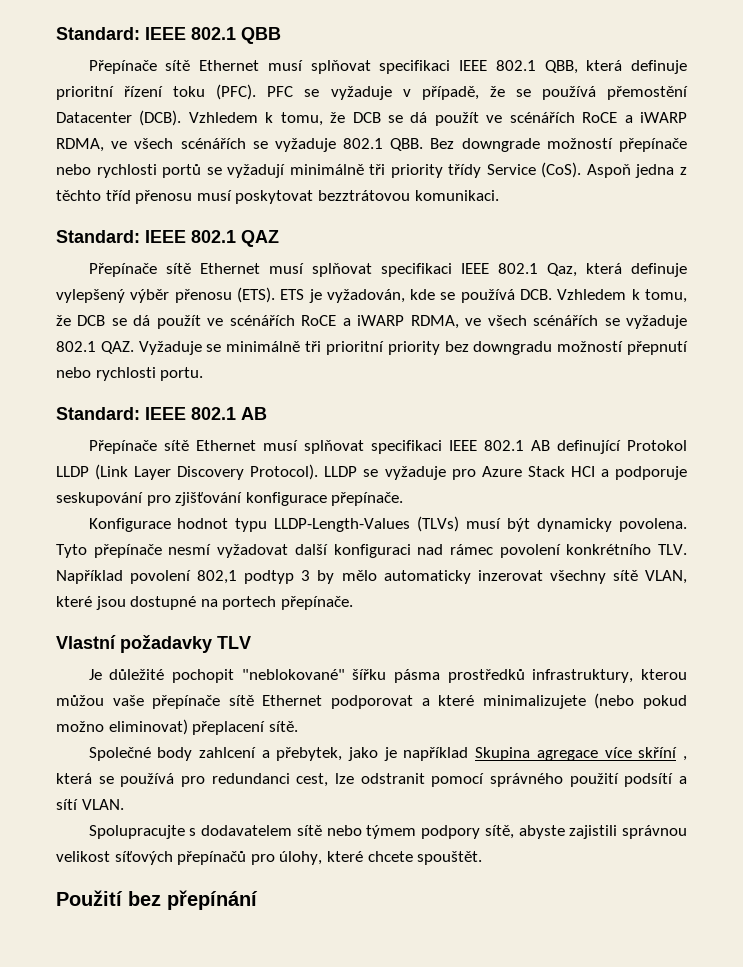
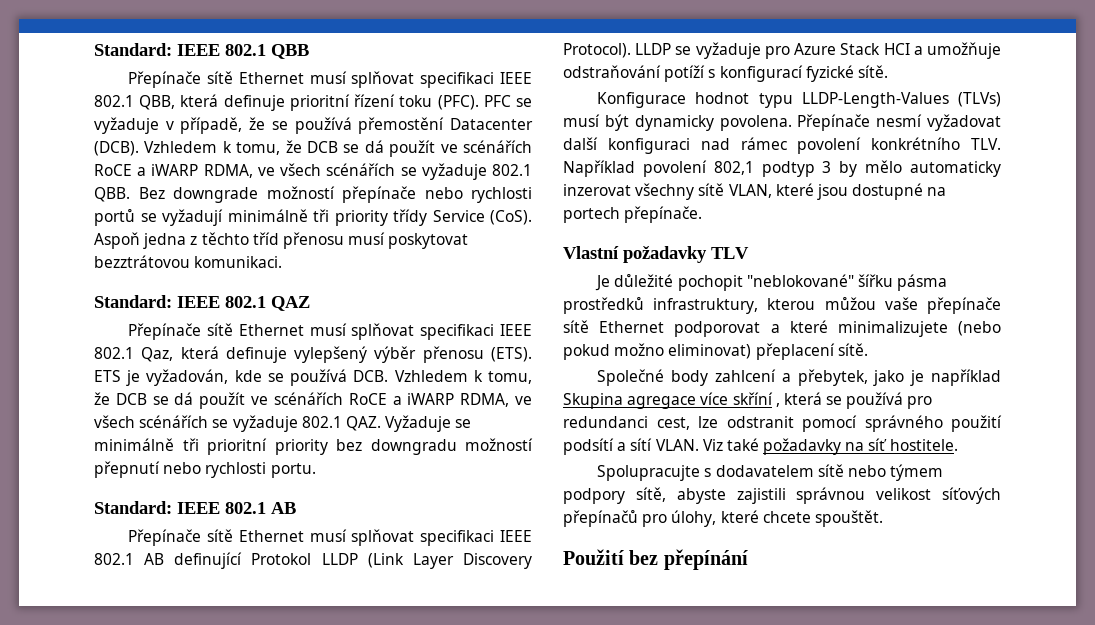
[615,466,688,480] [56,492,404,506] podporuje seskupování pro zjišťování konfigurace přepínače. -> [927,42,1001,59] [563,65,888,82] umožňuje odstraňování potíží s konfigurací fyzické sítě.
[56,544,162,558] Tyto přepínače -> [797,114,871,131] Přepínače
(124, 804) none -> [702,438,958,455] Viz také požadavky na síť hostitele.

